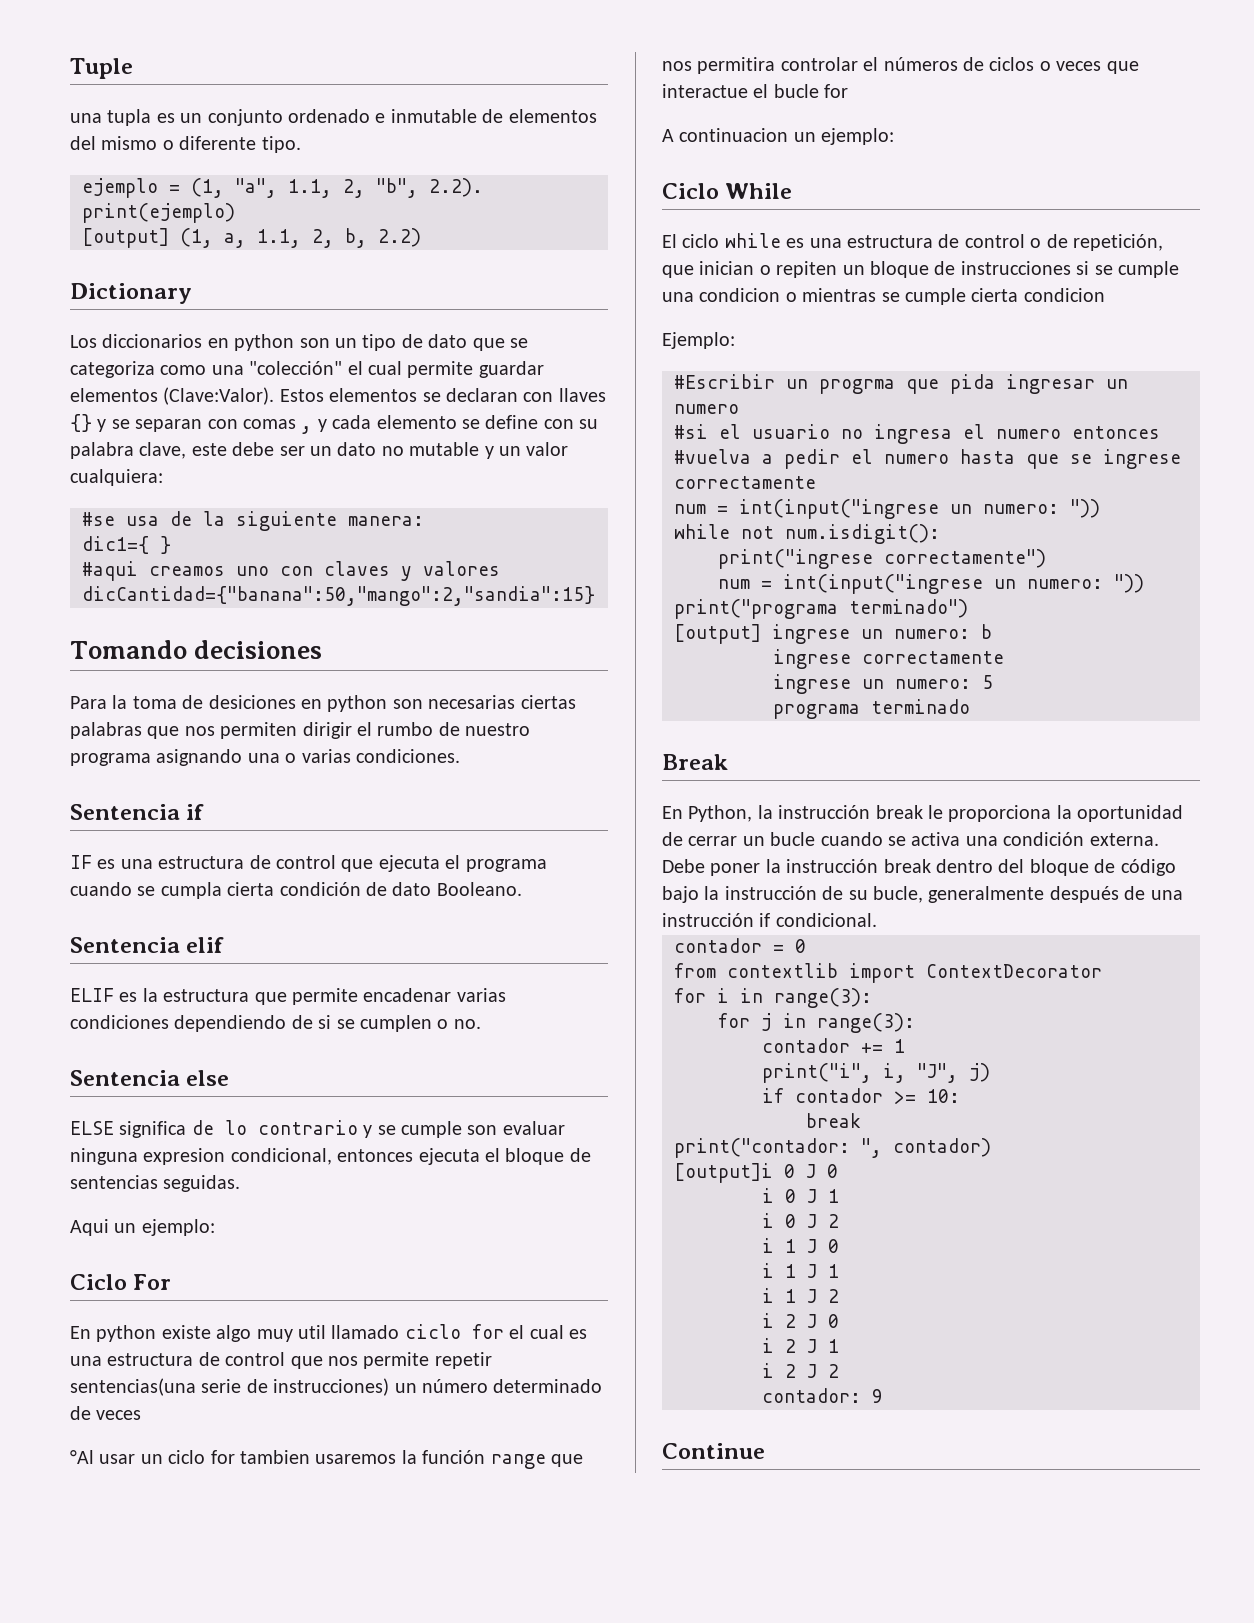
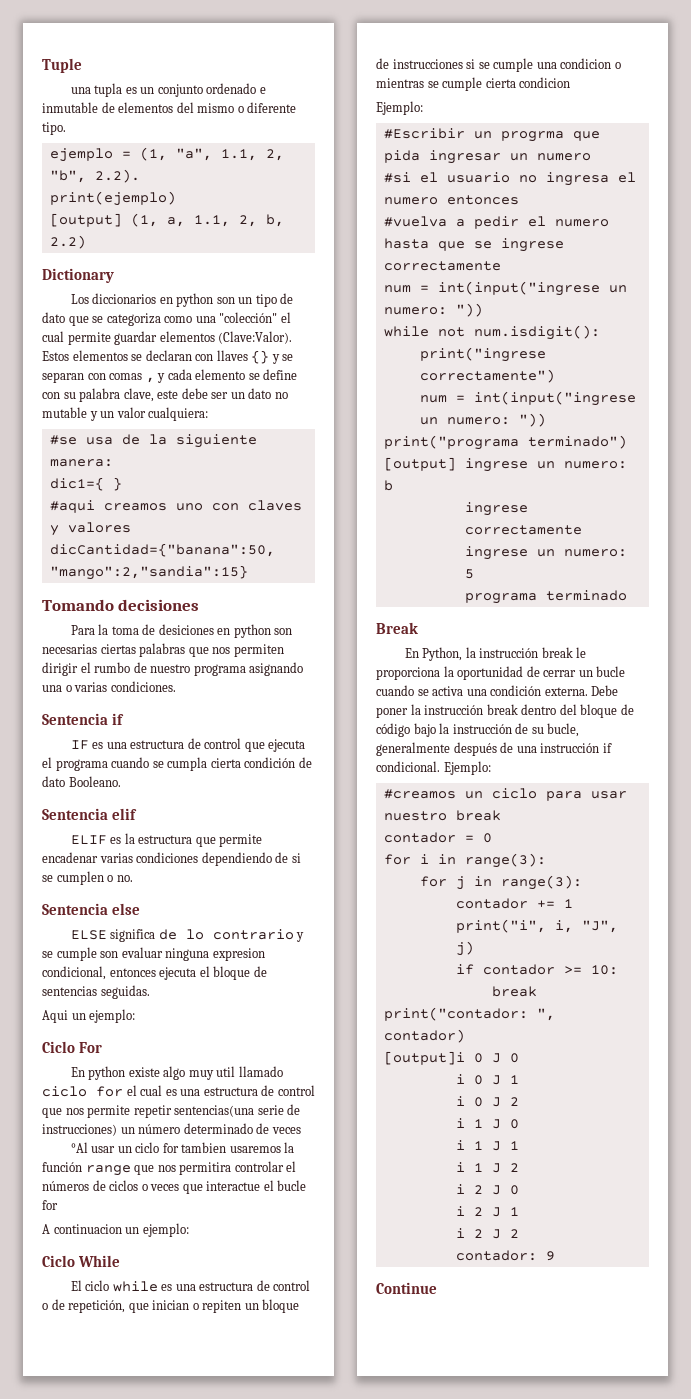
(877, 920) none -> [443,761,491,775] [383,788,627,801] [383,810,501,821] Ejemplo: // #creamos un ciclo para usar nuestro break
[674,963,1102,983] // from contextlib import ContextDecorator -> (492, 838) none

